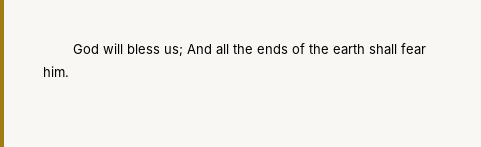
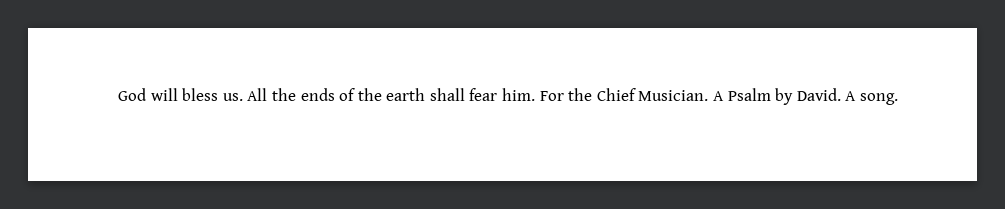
[164,44,230,57] us; And all -> [222,88,268,101] us. All
(69, 71) none -> [539,88,898,105] For the Chief Musician. A Psalm by David. A song.

